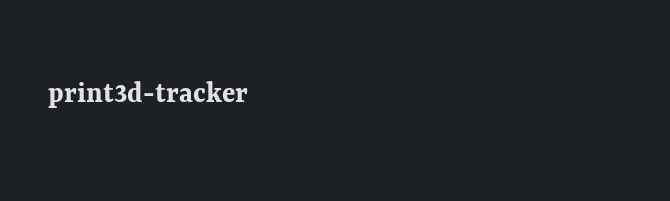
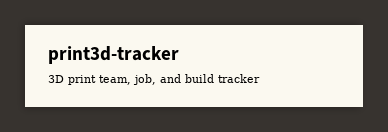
(248, 94) none -> [48,74,260,85] // 3D print team, job, and build tracker

